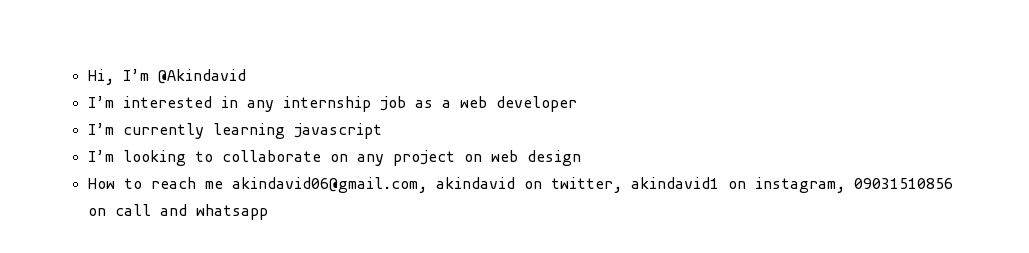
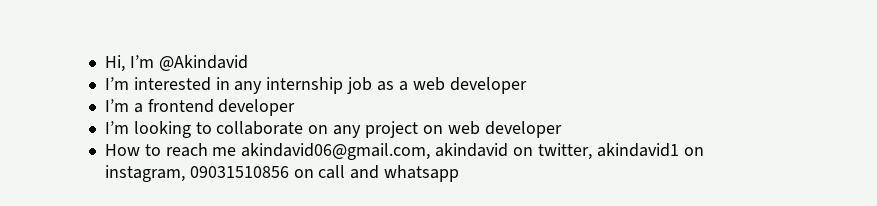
[122,123,382,139] currently learning javascript -> [133,99,296,116] a frontend developer
[526,150,581,166] design -> [484,121,562,138] developer

